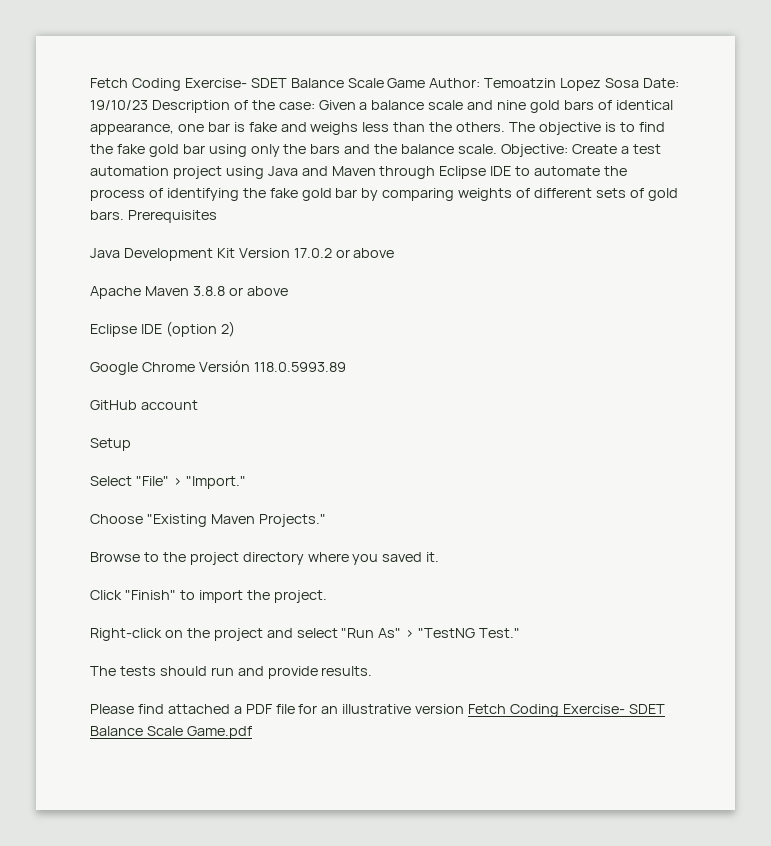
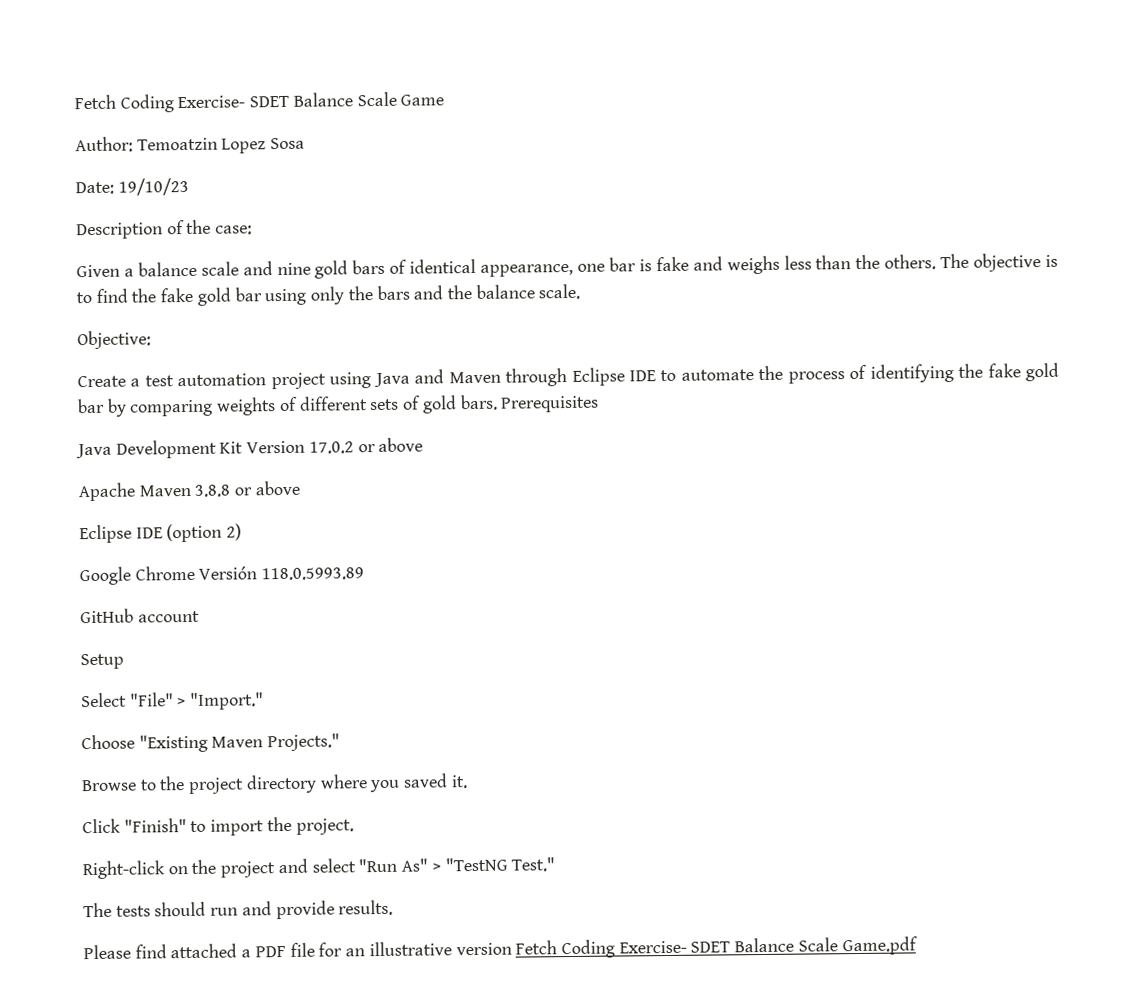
(426, 83) none -> (445, 100) //
(640, 83) none -> (306, 143) //
(148, 105) none -> (189, 186) //
(315, 106) none -> (253, 230) //
(498, 149) none -> (581, 291) //
(568, 150) none -> (151, 340) //

